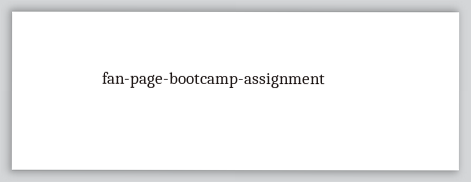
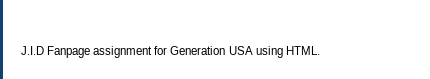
[102,71,326,89] fan-page-bootcamp-assignment -> [21,46,320,58] J.I.D Fanpage assignment for Generation USA using HTML.

